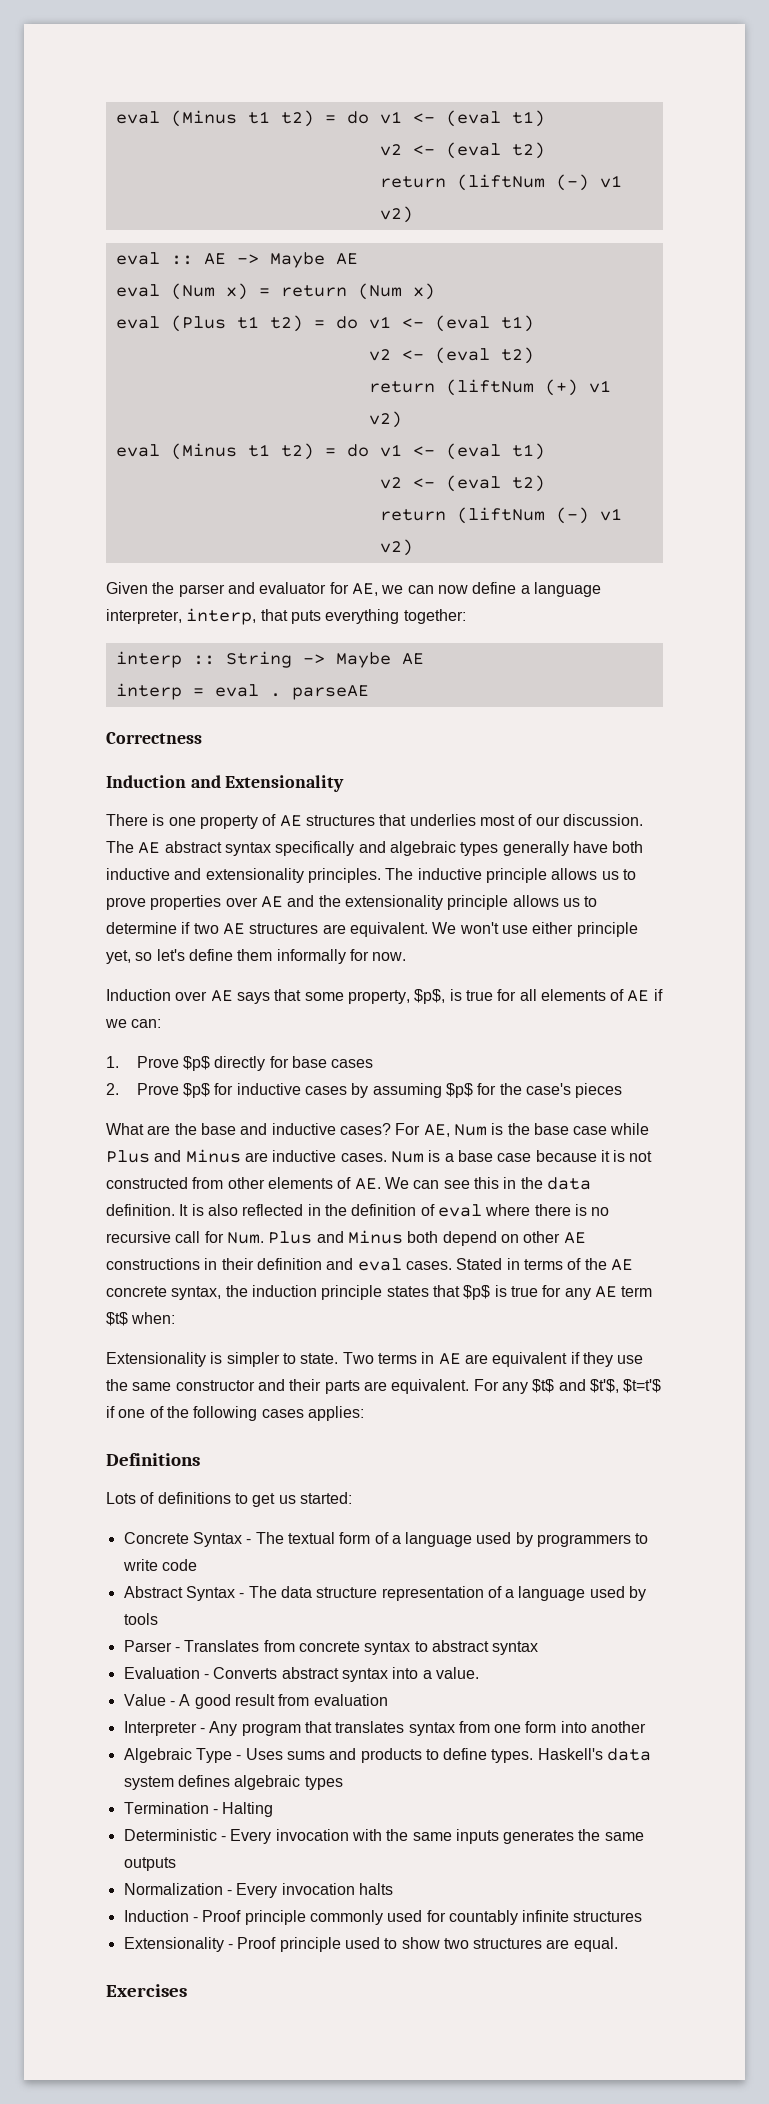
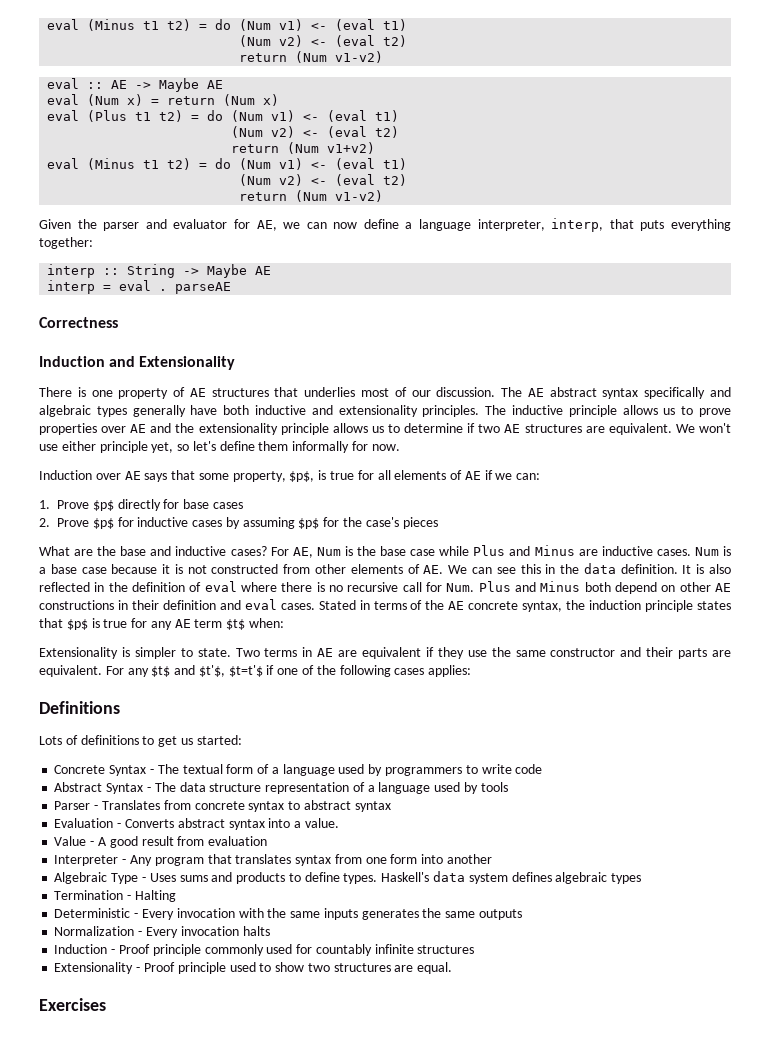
[115,110,545,127] [379,142,545,159] [379,174,622,191] [379,206,413,223] eval (Minus t1 t2) = do v1 <- (eval t1) // v2 <- (eval t2) // return (liftNum (-) v1 v2) -> [47,19,408,31] [239,35,408,47] [239,51,384,63] eval (Minus t1 t2) = do (Num v1) <- (eval t1) // (Num v2) <- (eval t2) // return (Num v1-v2)
[368,315,534,332] [368,347,534,364] [368,379,611,396] [368,411,402,428] [115,443,545,460] [379,475,545,492] [379,507,622,524] [379,539,413,556] v1 <- (eval t1) // v2 <- (eval t2) // return (liftNum (+) v1 v2) // eval (Minus t1 t2) = do v1 <- (eval t1) // v2 <- (eval t2) // return (liftNum (-) v1 v2) -> [231,110,400,122] [231,126,400,138] [231,142,376,154] [47,158,408,170] [239,174,408,186] [239,190,384,202] (Num v1) <- (eval t1) // (Num v2) <- (eval t2) // return (Num v1+v2) // eval (Minus t1 t2) = do (Num v1) <- (eval t1) // (Num v2) <- (eval t2) // return (Num v1-v2)

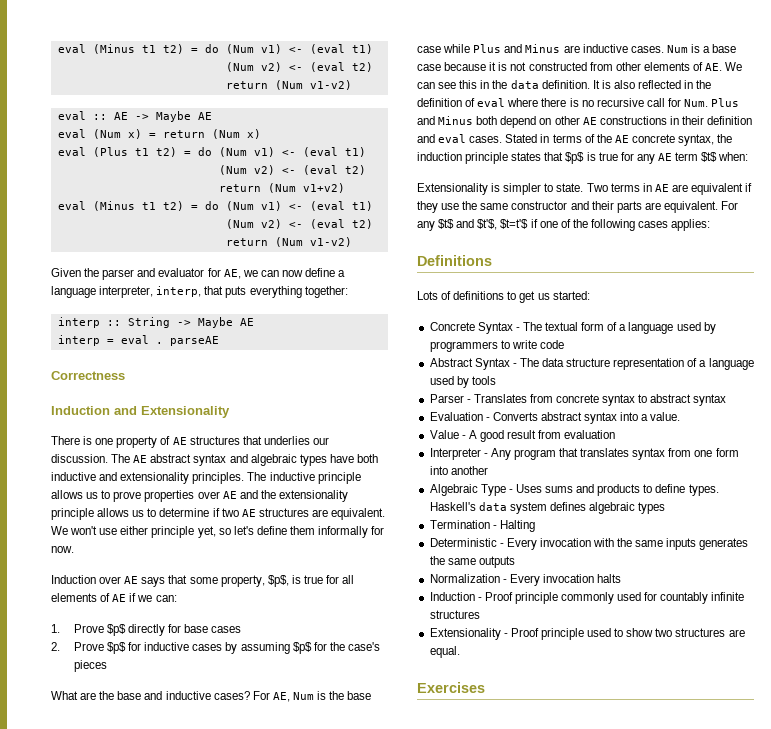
[361,387,407,397] most of -> (310, 440) none
[644,387,706,399] specifically -> (227, 460) none
[132,405,186,417] generally -> (327, 460) none

